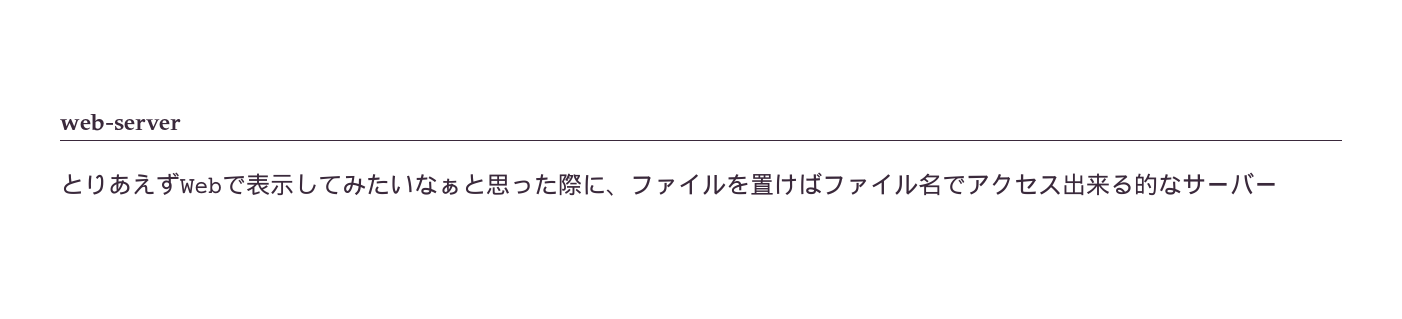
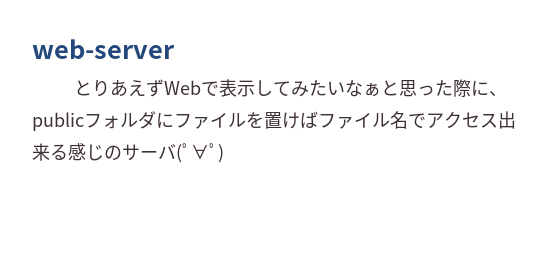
(630, 192) none -> [32,111,174,131] publicフォルダに
[1134,172,1278,196] 的なサーバー -> [68,143,224,163] 感じのサーバ(ﾟ∀ﾟ)

